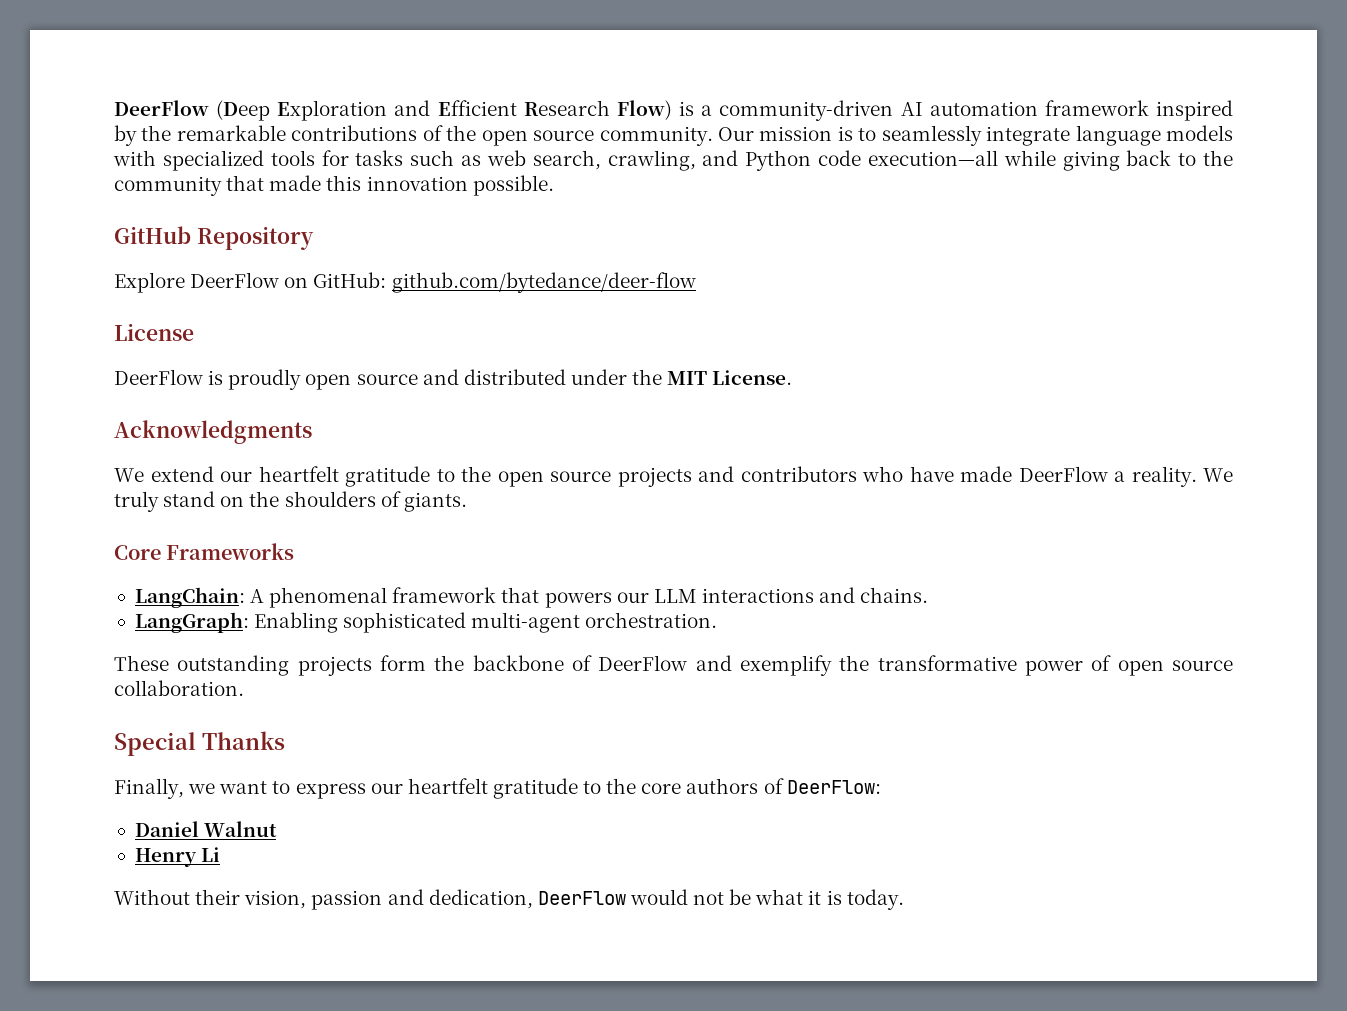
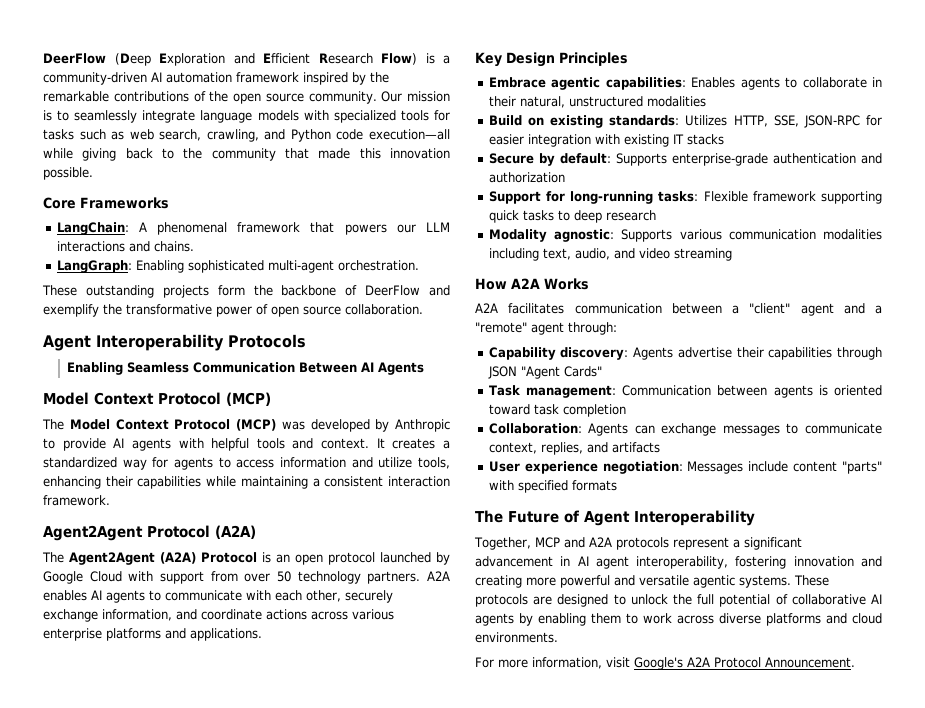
[114,226,314,250] [114,272,696,293] [114,323,194,341] [114,369,793,390] [114,420,312,444] [114,466,1233,487] [114,491,467,512] // GitHub Repository // Explore DeerFlow on GitHub: github.com/bytedance/deer-flow // License // DeerFlow is proudly open source and distributed under the MIT License. // Acknowledgments // We extend our heartfelt gratitude to the open source projects and contributors who have made DeerFlow a reality. We truly stand on the shoulders of giants. -> (93, 173) none
[114,731,285,756] [114,778,881,799] [134,821,278,837] [134,847,221,867] [114,889,904,910] Special Thanks // Finally, we want to express our heartfelt gratitude to the core authors of DeerFlow: // Daniel Walnut // Henry Li // Without their vision, passion and dedication, DeerFlow would not be what it is today. -> [43,334,306,351] [66,362,424,375] [43,392,271,406] [42,419,450,432] [43,438,450,451] [43,457,451,470] [43,476,451,489] [43,495,110,506] [43,525,256,541] [42,552,450,565] [43,571,450,584] [43,590,393,603] [43,609,394,622] [43,628,262,641] [475,52,628,67] [488,77,882,90] [488,96,706,108] [488,115,882,128] [488,134,724,147] [488,153,882,166] [488,172,565,183] [488,191,882,204] [488,210,656,223] [488,229,882,242] [488,248,732,261] [475,278,589,290] [475,303,882,316] [475,322,617,335] [488,347,882,360] [487,366,602,379] [488,385,882,398] [488,404,626,417] [488,423,882,436] [488,442,660,455] [488,461,882,474] [488,480,617,493] [475,510,755,526] [474,537,802,550] [475,556,882,569] [475,575,829,588] [475,594,882,607] [475,613,882,626] [475,632,558,643] [475,657,855,670] Agent Interoperability Protocols // Enabling Seamless Communication Between AI Agents // Model Context Protocol (MCP) // The Model Context Protocol (MCP) was developed by Anthropic to provide AI agents with helpful tools and context. It creates a standardized way for agents to access information and utilize tools, enhancing their capabilities while maintaining a consistent interaction framework. // Agent2Agent Protocol (A2A) // The Agent2Agent (A2A) Protocol is an open protocol launched by Google Cloud with support from over 50 technology partners. A2A enables AI agents to communicate with each other, securely exchange information, and coordinate actions across various enterprise platforms and applications. // Key Design Principles // Embrace agentic capabilities: Enables agents to collaborate in their natural, unstructured modalities // Build on existing standards: Utilizes HTTP, SSE, JSON-RPC for easier integration with existing IT stacks // Secure by default: Supports enterprise-grade authentication and authorization // Support for long-running tasks: Flexible framework supporting quick tasks to deep research // Modality agnostic: Supports various communication modalities including text, audio, and video streaming // How A2A Works // A2A facilitates communication between a "client" agent and a "remote" agent through: // Capability discovery: Agents advertise their capabilities through JSON "Agent Cards" // Task management: Communication between agents is oriented toward task completion // Collaboration: Agents can exchange messages to communicate context, replies, and artifacts // User experience negotiation: Messages include content "parts" with specified formats // The Future of Agent Interoperability // Together, MCP and A2A protocols represent a significant advancement in AI agent interoperability, fostering innovation and creating more powerful and versatile agentic systems. These protocols are designed to unlock the full potential of collaborative AI agents by enabling them to work across diverse platforms and cloud environments. // For more information, visit Google's A2A Protocol Announcement.

